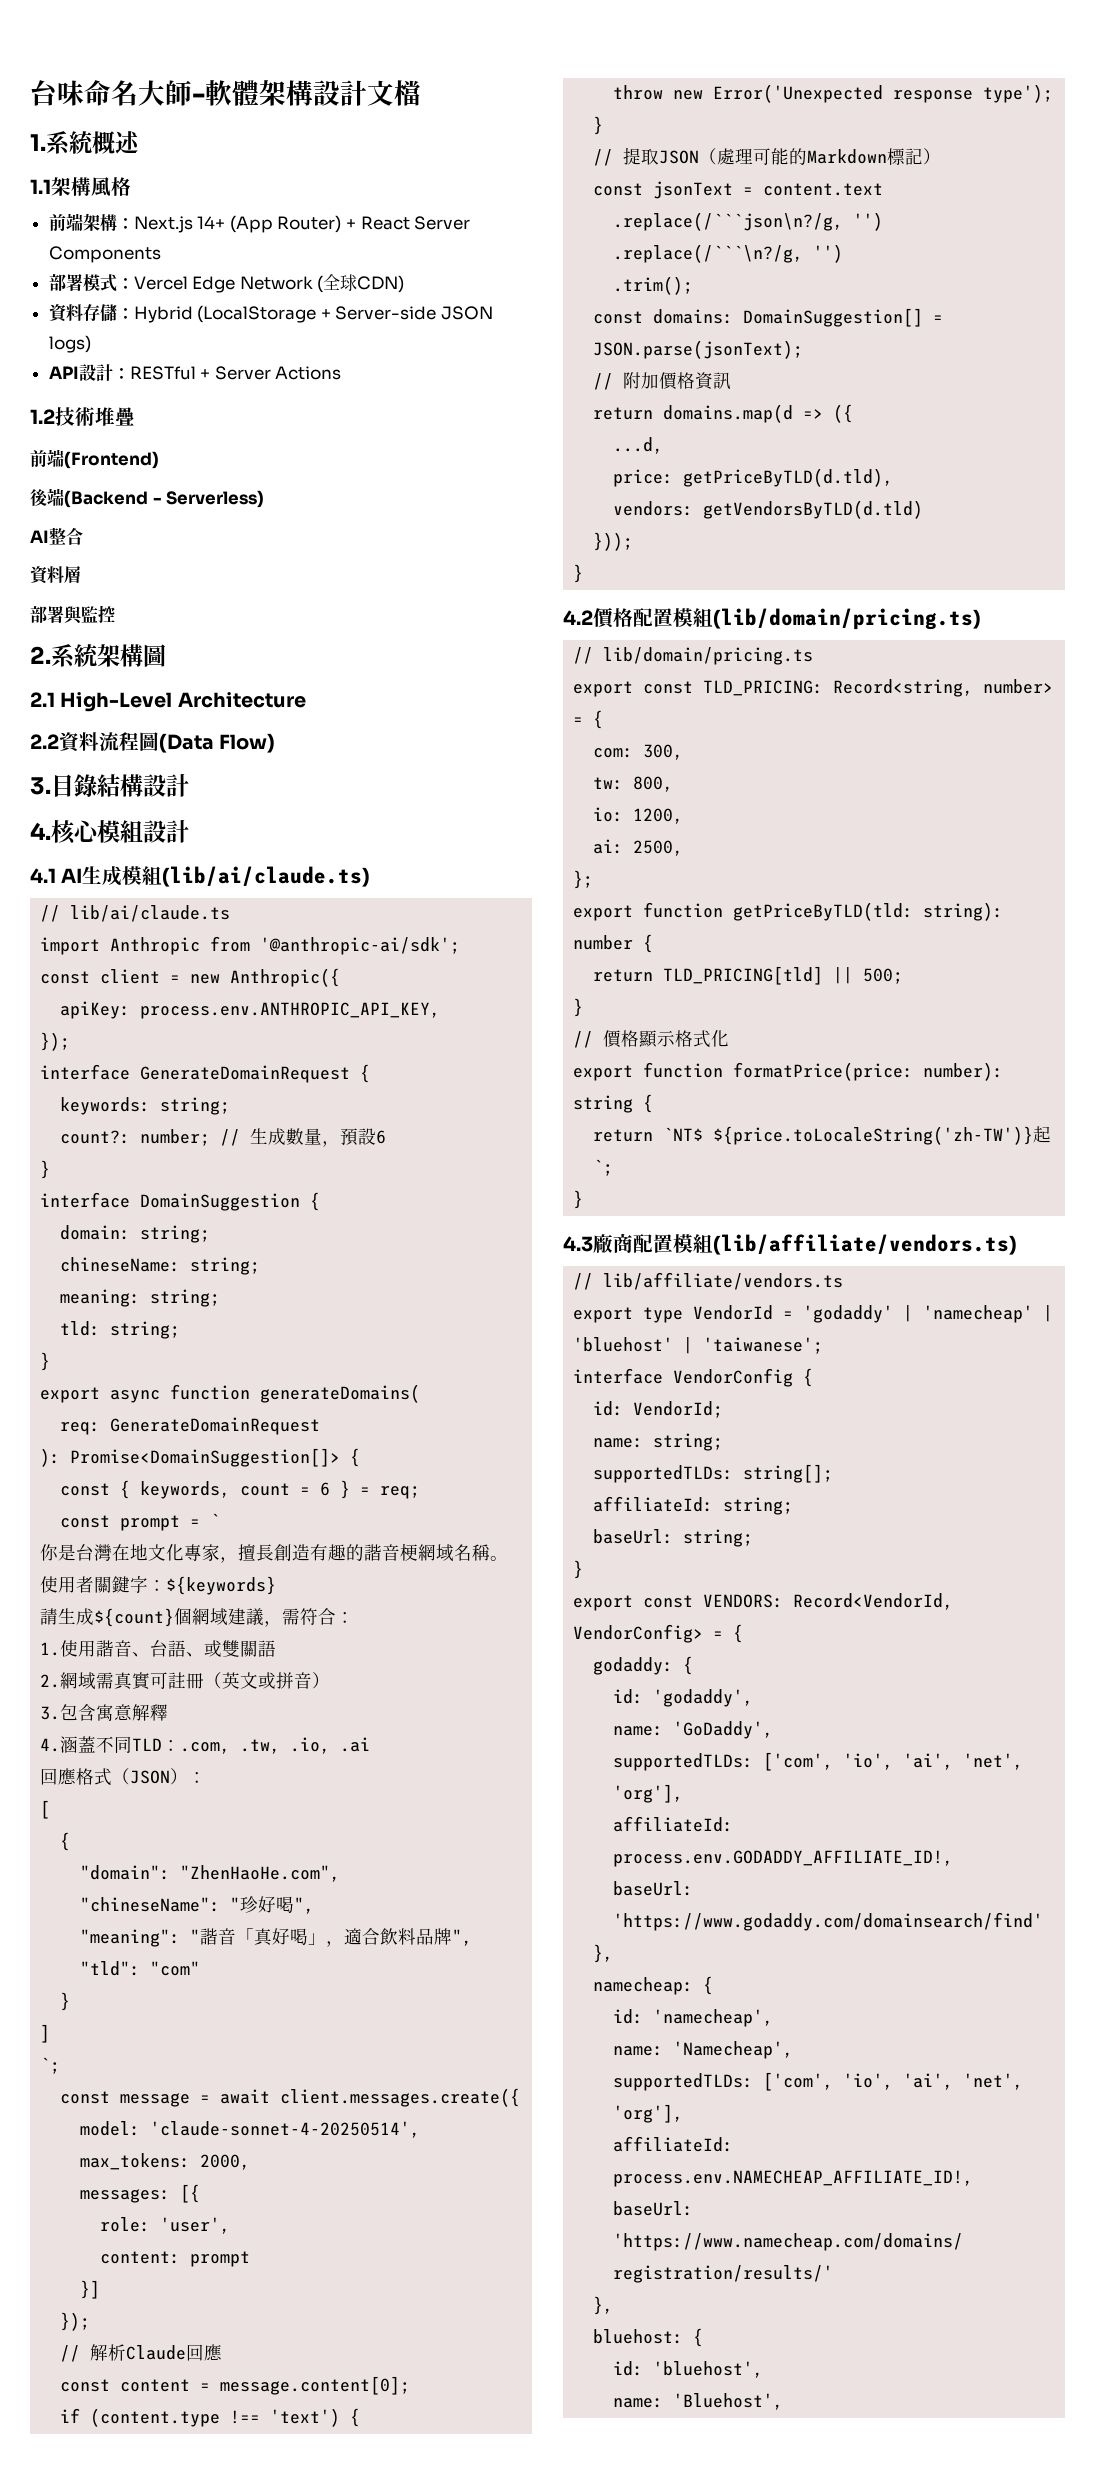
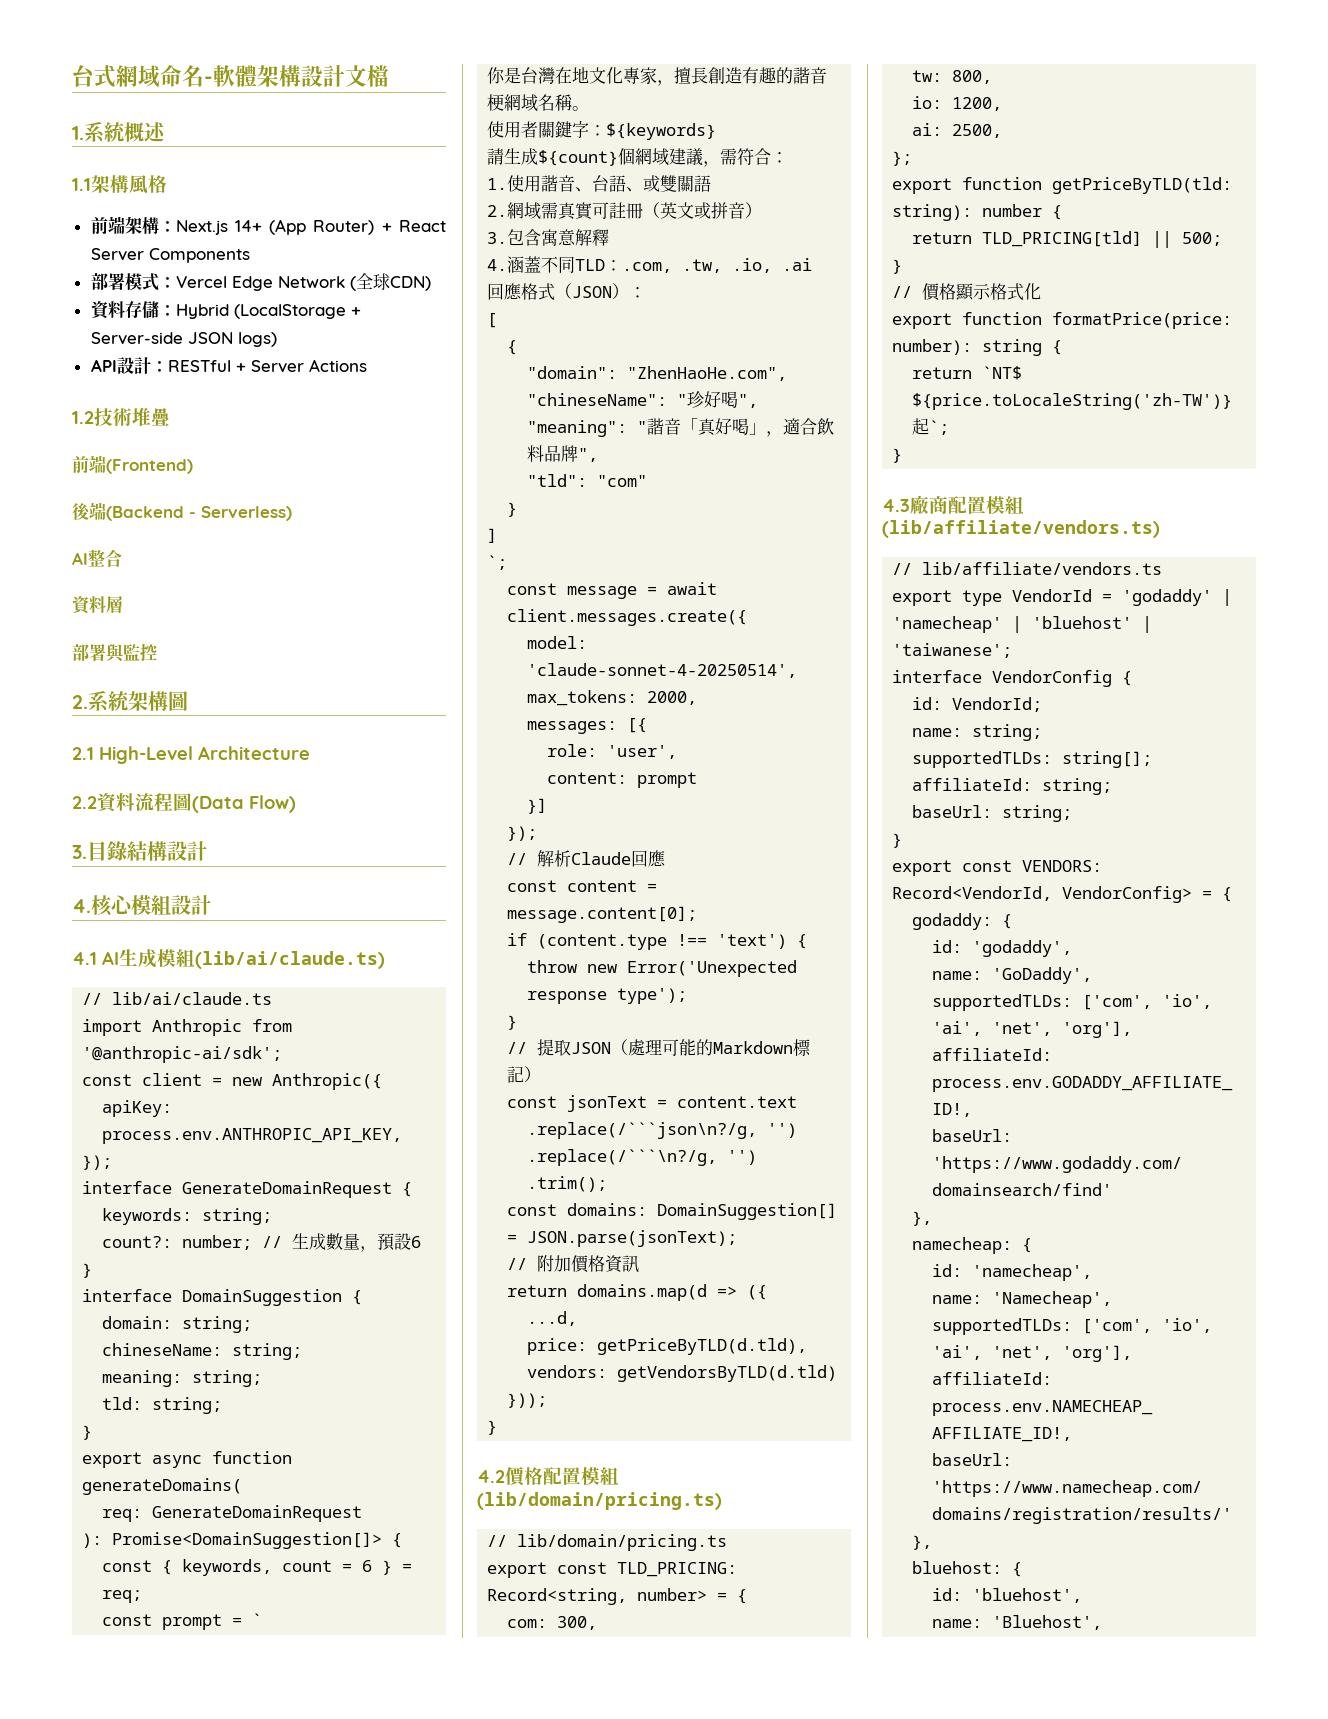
[30,80,192,106] 台味命名大師 -> [72,65,204,88] 台式網域命名

